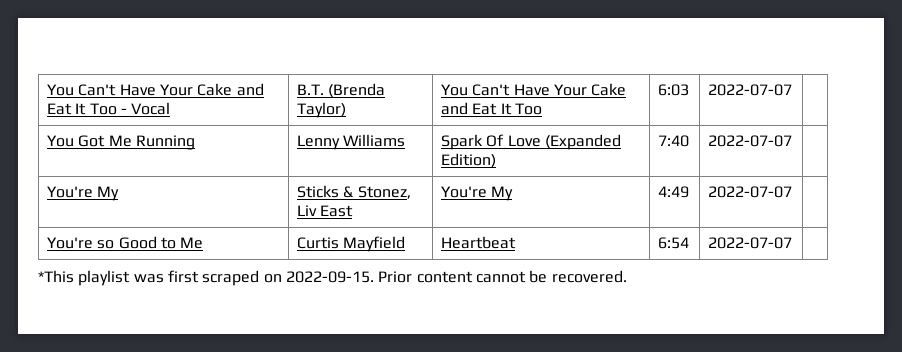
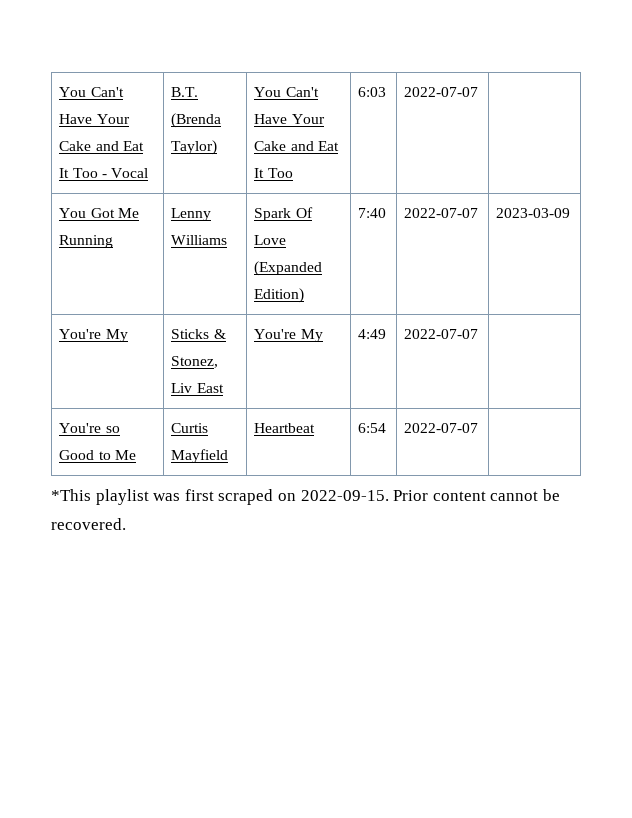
(792, 141) none -> [496,208,571,218] 2023-03-09

